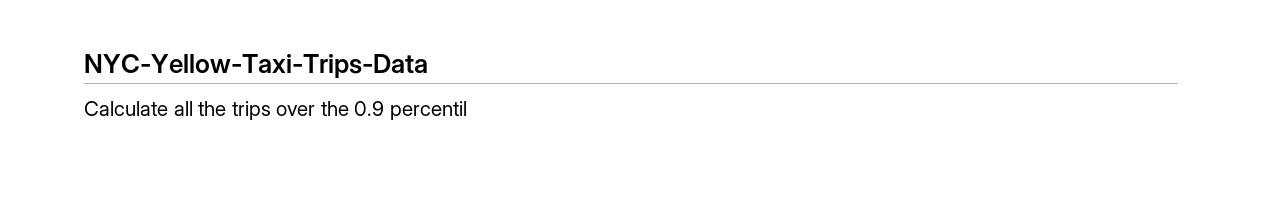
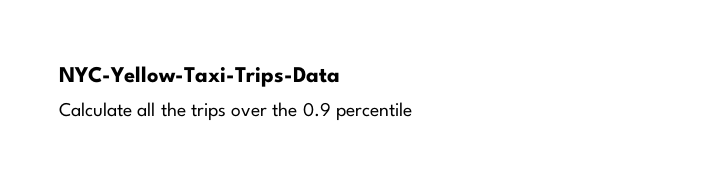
[389,101,467,120] percentil -> [335,102,412,121] percentile

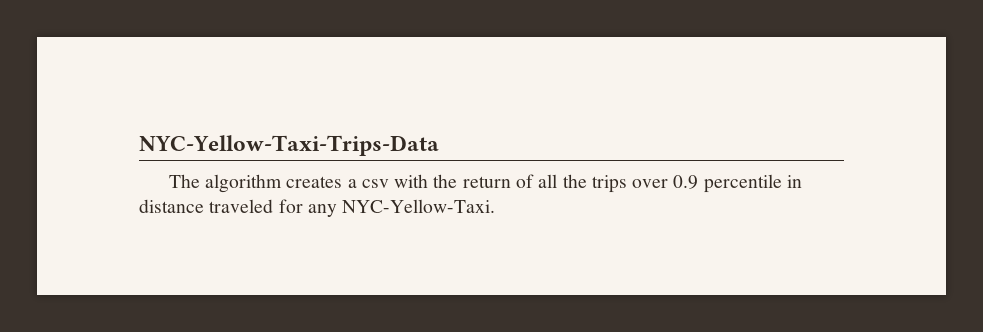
[59,102,132,117] Calculate -> [168,174,535,193] The algorithm creates a csv with the return of
[272,102,298,117] the -> (669, 183) none
(412, 111) none -> [786,175,802,188] [139,199,496,217] in distance traveled for any NYC-Yellow-Taxi.

